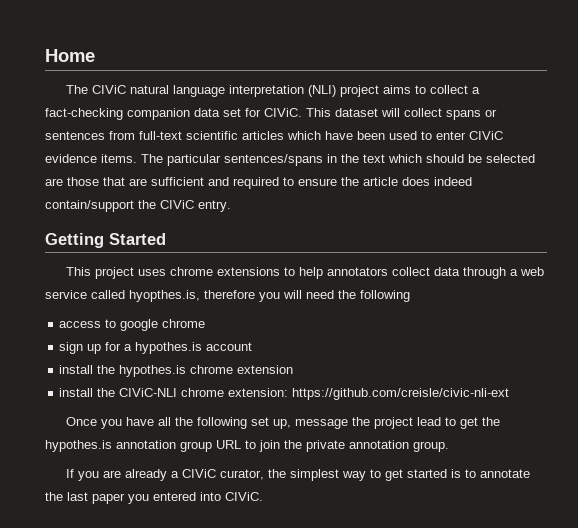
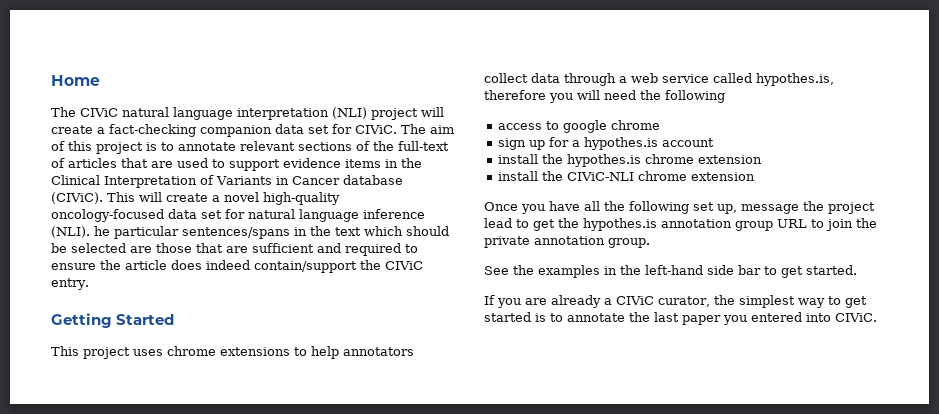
[382,85,468,94] aims to collect -> [421,107,444,117] [51,125,93,134] will create
[306,108,497,120] [45,131,503,140] [45,154,163,163] This dataset will collect spans or sentences from full-text scientific articles which have been used to enter CIViC evidence items. The -> [401,124,454,134] [51,141,449,154] [51,158,422,171] [51,175,403,188] [51,192,340,205] [51,209,425,222] [51,226,110,238] The aim of this project is to annotate relevant sections of the full-text of articles that are used to support evidence items in the Clinical Interpretation of Variants in Cancer database (CIViC). This will create a novel high-quality oncology-focused data set for natural language inference (NLI). he
[129,290,200,302] hyopthes.is, -> [756,73,834,86] hypothes.is,
[228,388,510,400] extension: https://github.com/creisle/civic-nli-ext -> [691,172,756,181] extension
(449, 446) none -> [484,265,857,278] // See the examples in the left-hand side bar to get started.

